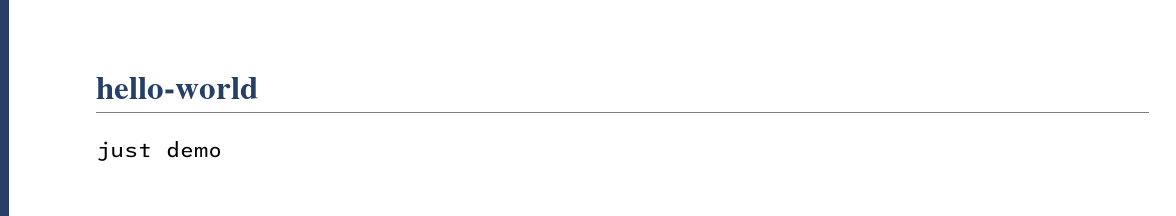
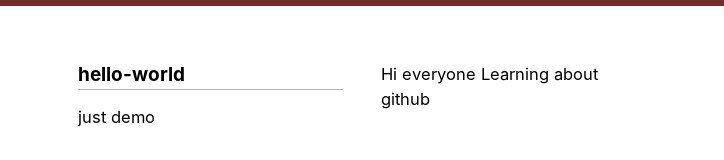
(222, 149) none -> [381,67,599,84] [381,92,430,109] // Hi everyone Learning about github

